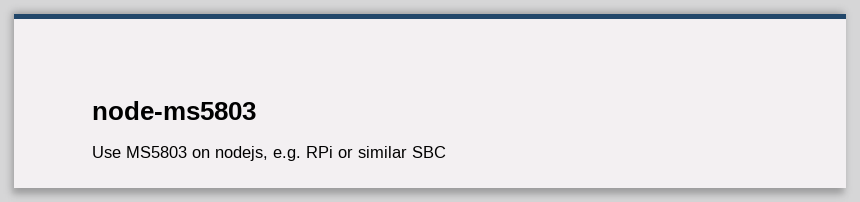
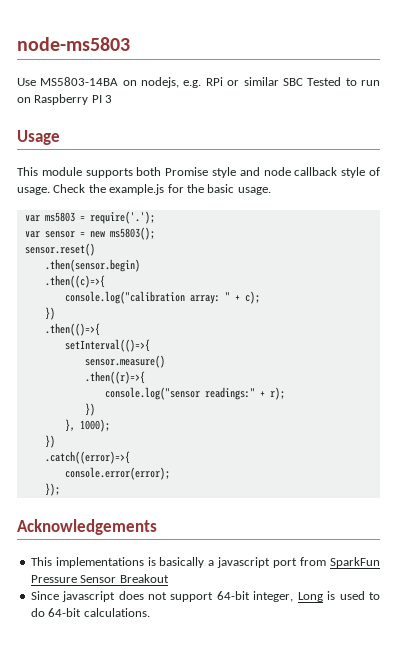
[126,146,187,158] MS5803 -> [40,77,119,86] MS5803-14BA
(446, 152) none -> [307,77,381,86] [17,94,113,105] [17,130,60,145] [17,167,381,178] [17,184,271,195] [24,211,155,224] [24,227,155,240] [24,243,95,256] [44,259,140,272] [44,275,105,288] [64,291,260,304] [44,307,55,320] [44,323,100,336] [64,339,150,352] [84,355,165,368] [84,371,145,384] [104,387,285,400] [84,403,95,416] [64,419,110,432] [44,435,55,448] [44,451,130,464] [64,467,170,480] [44,483,60,496] [17,519,157,535] [30,557,380,568] [30,574,169,583] [30,591,381,602] [30,608,150,617] Tested to run on Raspberry PI 3 // Usage // This module supports both Promise style and node callback style of usage. Check the example.js for the basic usage. // var ms5803 = require('.'); // var sensor = new ms5803(); // sensor.reset() // .then(sensor.begin) // .then((c)=>{ // console.log("calibration array: " + c); // }) // .then(()=>{ // setInterval(()=>{ // sensor.measure() // .then((r)=>{ // console.log("sensor readings:" + r); // }) // }, 1000); // }) // .catch((error)=>{ // console.error(error); // }); // Acknowledgements // This implementations is basically a javascript port from SparkFun Pressure Sensor Breakout // Since javascript does not support 64-bit integer, Long is used to do 64-bit calculations.

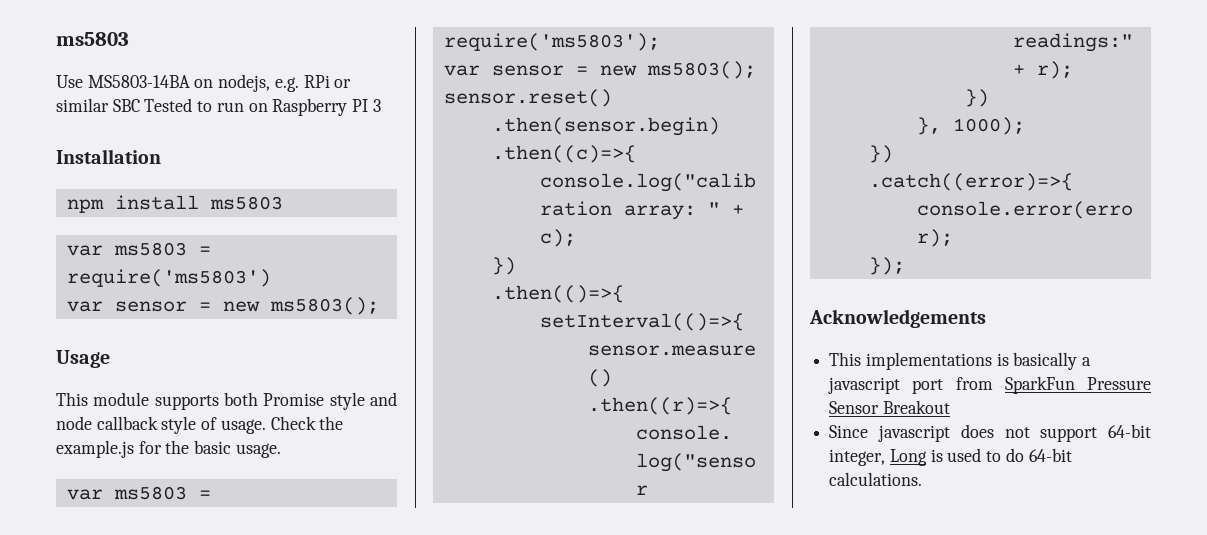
[17,37,130,51] node-ms5803 -> [56,32,129,46] ms5803
(113, 99) none -> [56,149,161,164] [66,195,283,213] [66,242,211,256] [66,269,271,287] [66,297,379,315] // Installation // npm install ms5803 // var ms5803 = require('ms5803') // var sensor = new ms5803();
[89,211,155,224] require('.'); -> [443,33,660,51] require('ms5803');

